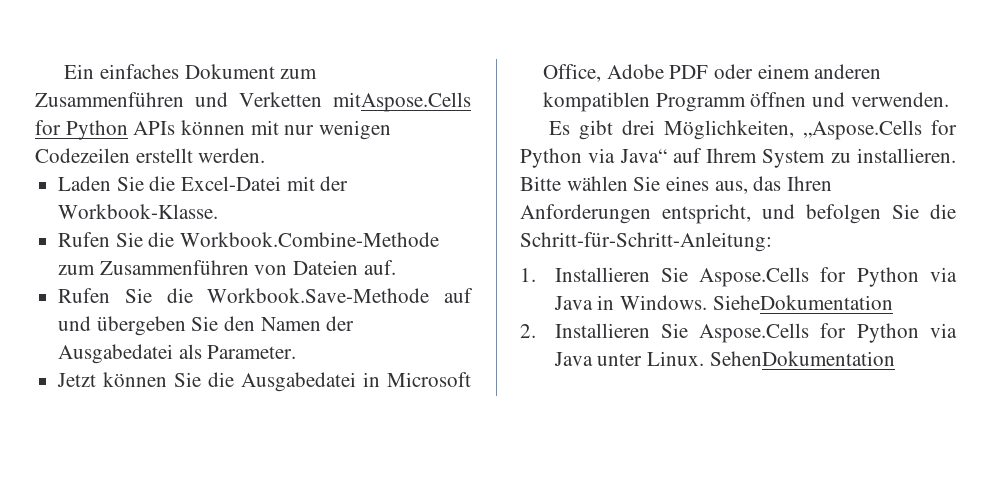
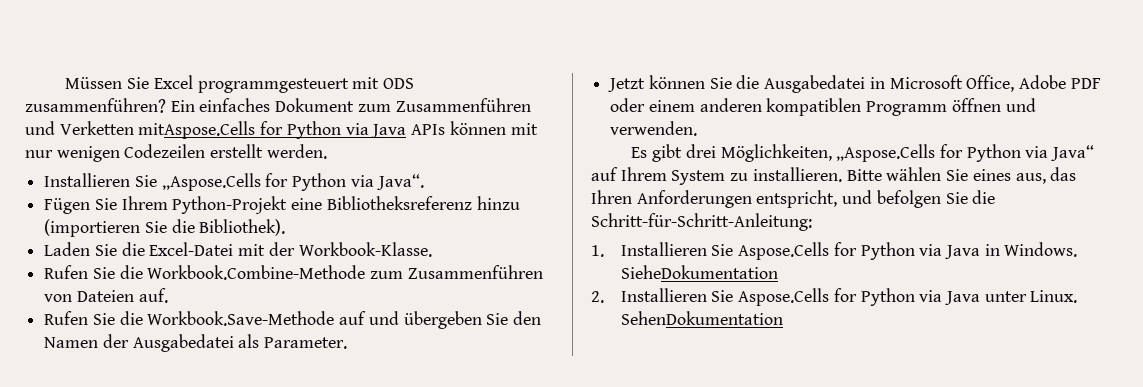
(64, 71) none -> [65,75,414,93] [25,98,166,113] Müssen Sie Excel programmgesteuert mit ODS zusammenführen?
(128, 130) none -> [345,123,407,138] via Java
(266, 155) none -> [44,173,424,191] [44,196,520,214] [44,219,286,237] // Installieren Sie „Aspose.Cells for Python via Java“. // Fügen Sie Ihrem Python-Projekt eine Bibliotheksreferenz hinzu (importieren Sie die Bibliothek).

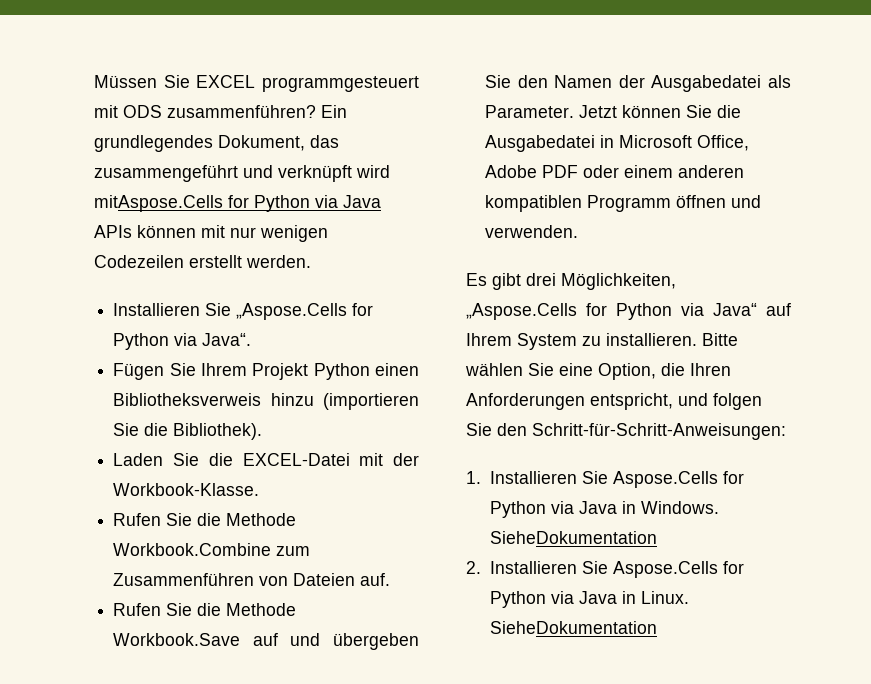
[153,75,193,89] Excel -> [196,75,256,88] EXCEL
[199,98,531,112] [25,121,134,135] einfaches Dokument zum Zusammenführen und Verketten -> [94,135,339,152] [94,165,390,182] grundlegendes Dokument, das zusammengeführt und verknüpft wird
[172,196,472,214] Python-Projekt eine Bibliotheksreferenz -> [252,363,419,380] [113,393,262,406] Projekt Python einen Bibliotheksverweis
[149,242,234,256] Excel-Datei -> [242,453,350,466] EXCEL-Datei
[147,265,366,280] Workbook.Combine-Methode -> [226,513,297,526] [113,543,272,556] Methode Workbook.Combine
[147,311,335,326] Workbook.Save-Methode -> [226,603,297,616] [113,633,241,646] Methode Workbook.Save
(348, 343) // -> (575, 111) none
[972,167,1077,184] eines aus, das -> [559,363,685,380] eine Option, die
[876,190,996,208] [591,213,812,231] befolgen Sie die Schritt-für-Schritt-Anleitung: -> [713,393,762,410] [466,423,786,440] folgen Sie den Schritt-für-Schritt-Anweisungen:
[984,290,1078,303] [620,311,783,325] unter Linux. SehenDokumentation -> [621,591,689,604] [489,621,657,634] in Linux. SieheDokumentation

